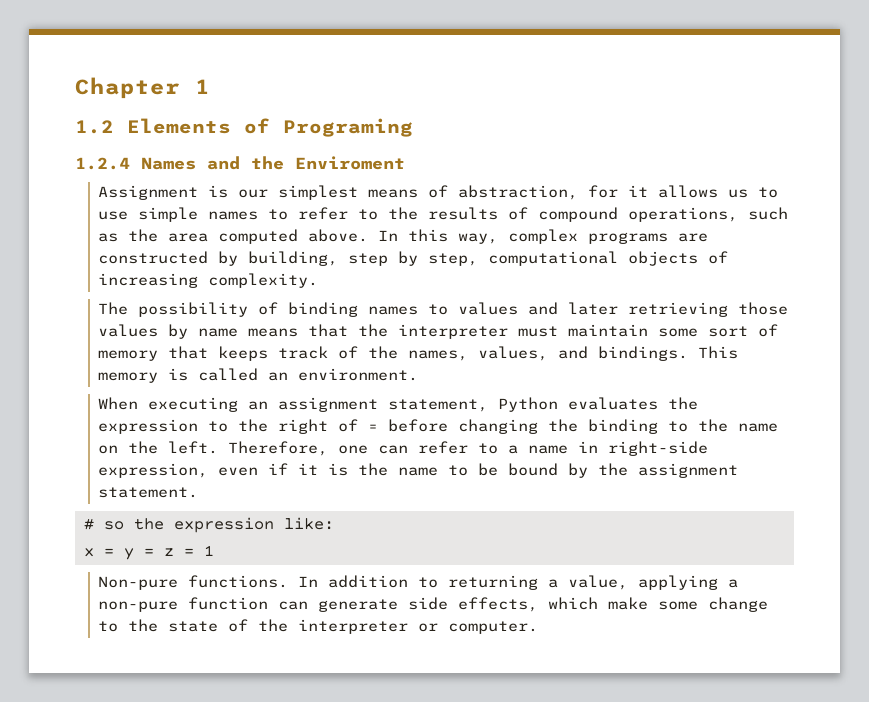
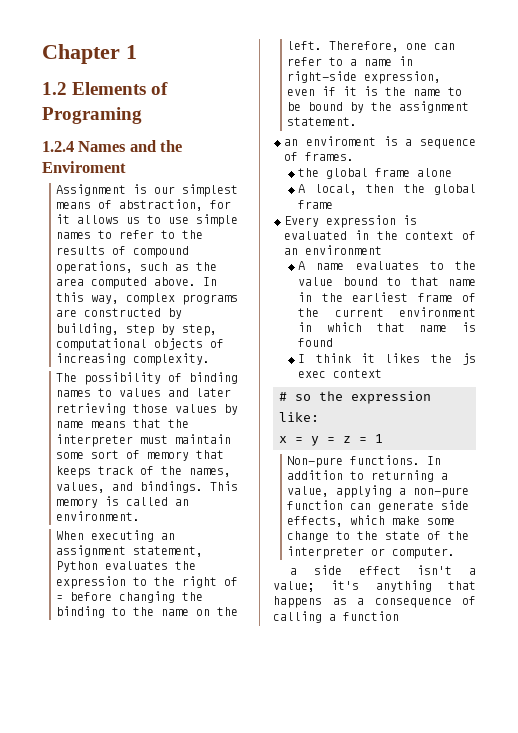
(198, 492) none -> [284,136,476,149] [284,152,354,161] [298,168,453,179] [298,184,476,195] [298,200,334,209] [284,215,417,228] [284,230,476,240] [284,245,382,255] [298,261,476,270] [298,277,476,286] [298,292,476,302] [298,307,476,317] [298,322,476,332] [298,338,334,347] [298,353,476,365] [298,369,383,378] // an enviroment is a sequence of frames. // the global frame alone // A local, then the global frame // Every expression is evaluated in the context of an environment // A name evaluates to the value bound to that name in the earliest frame of the current environment in which that name is found // I think it likes the js exec context
(538, 627) none -> [290,565,476,575] [273,580,476,592] [273,596,476,608] [273,611,399,623] // a side effect isn't a value; it's anything that happens as a consequence of calling a function

